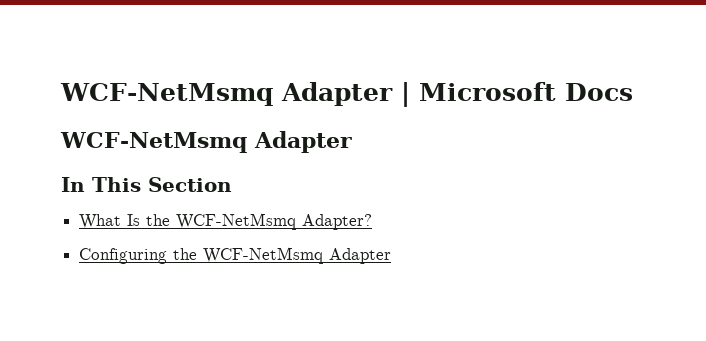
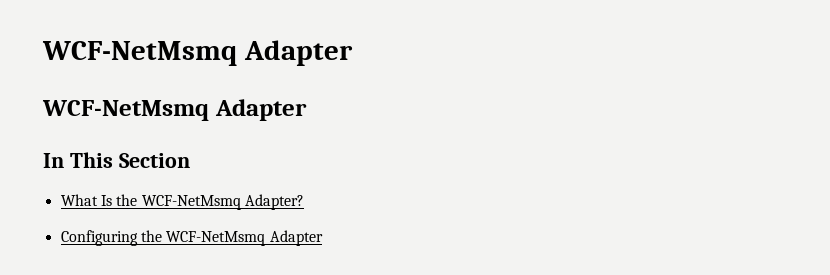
[60,82,633,107] WCF-NetMsmq Adapter | Microsoft Docs -> [42,40,353,66] WCF-NetMsmq Adapter

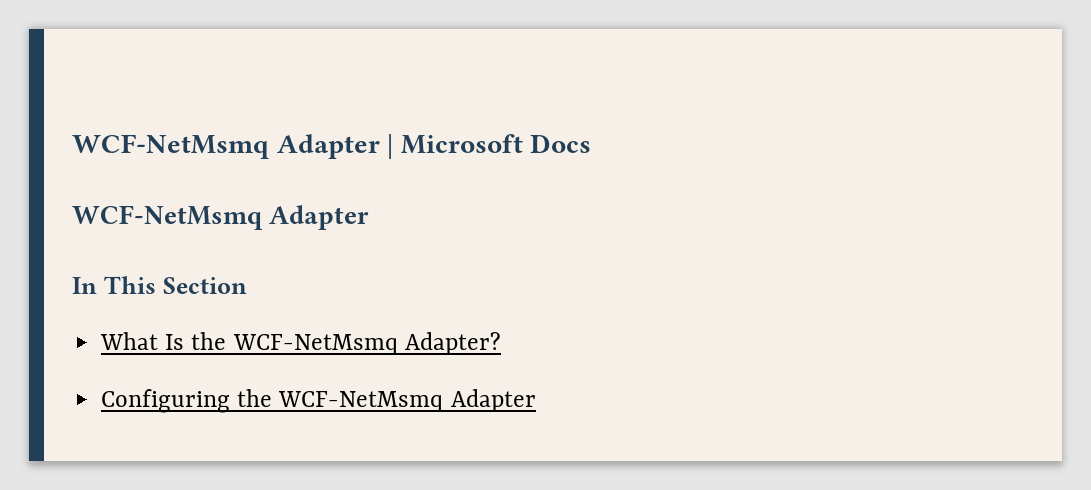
[42,40,353,66] WCF-NetMsmq Adapter -> [72,134,592,159] WCF-NetMsmq Adapter | Microsoft Docs

